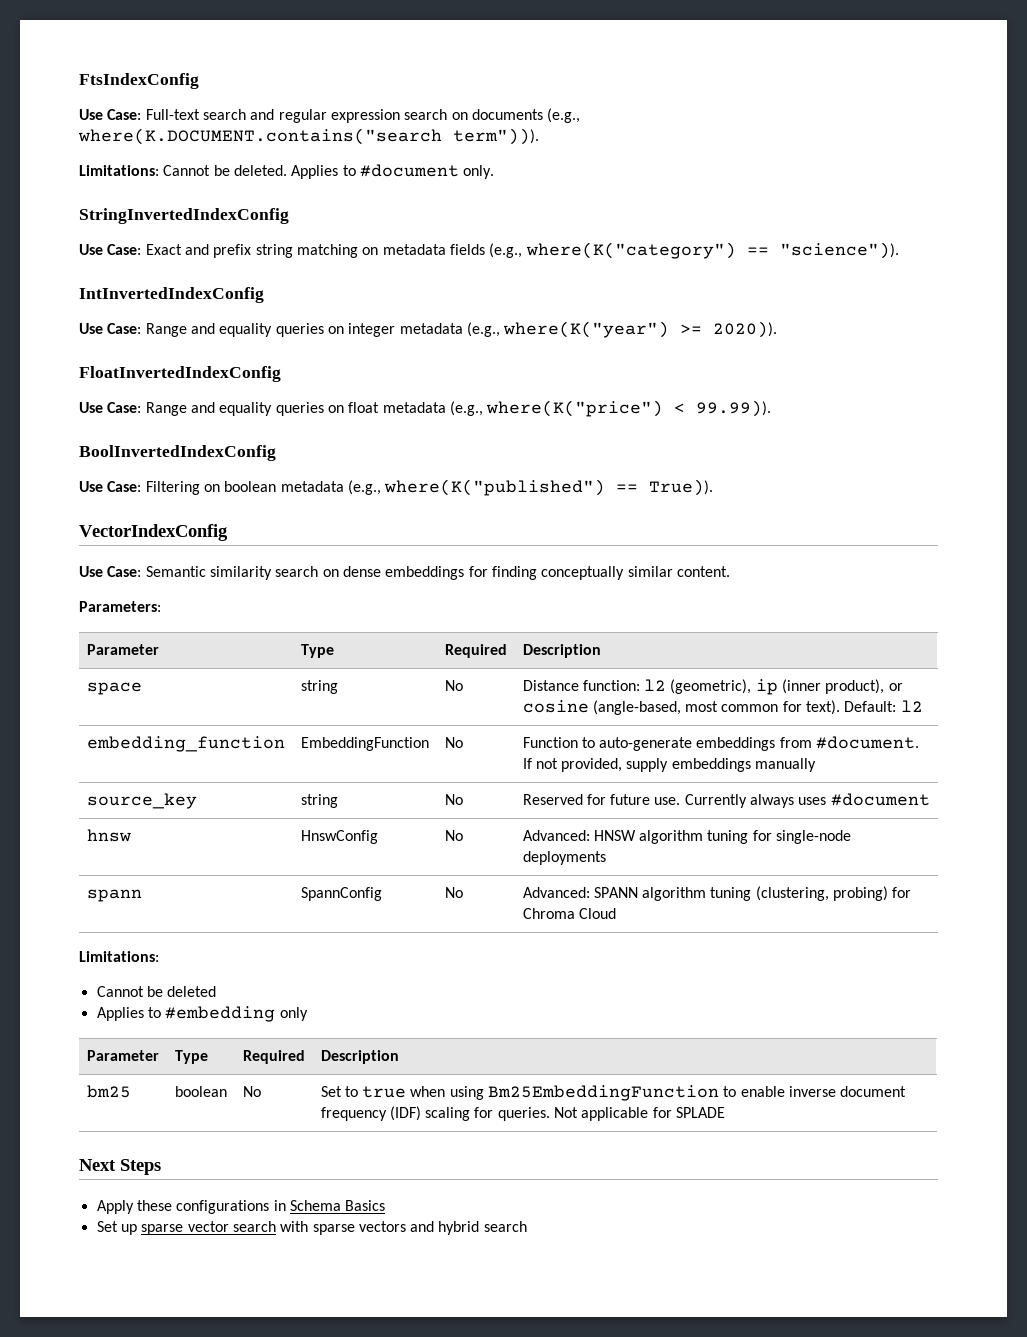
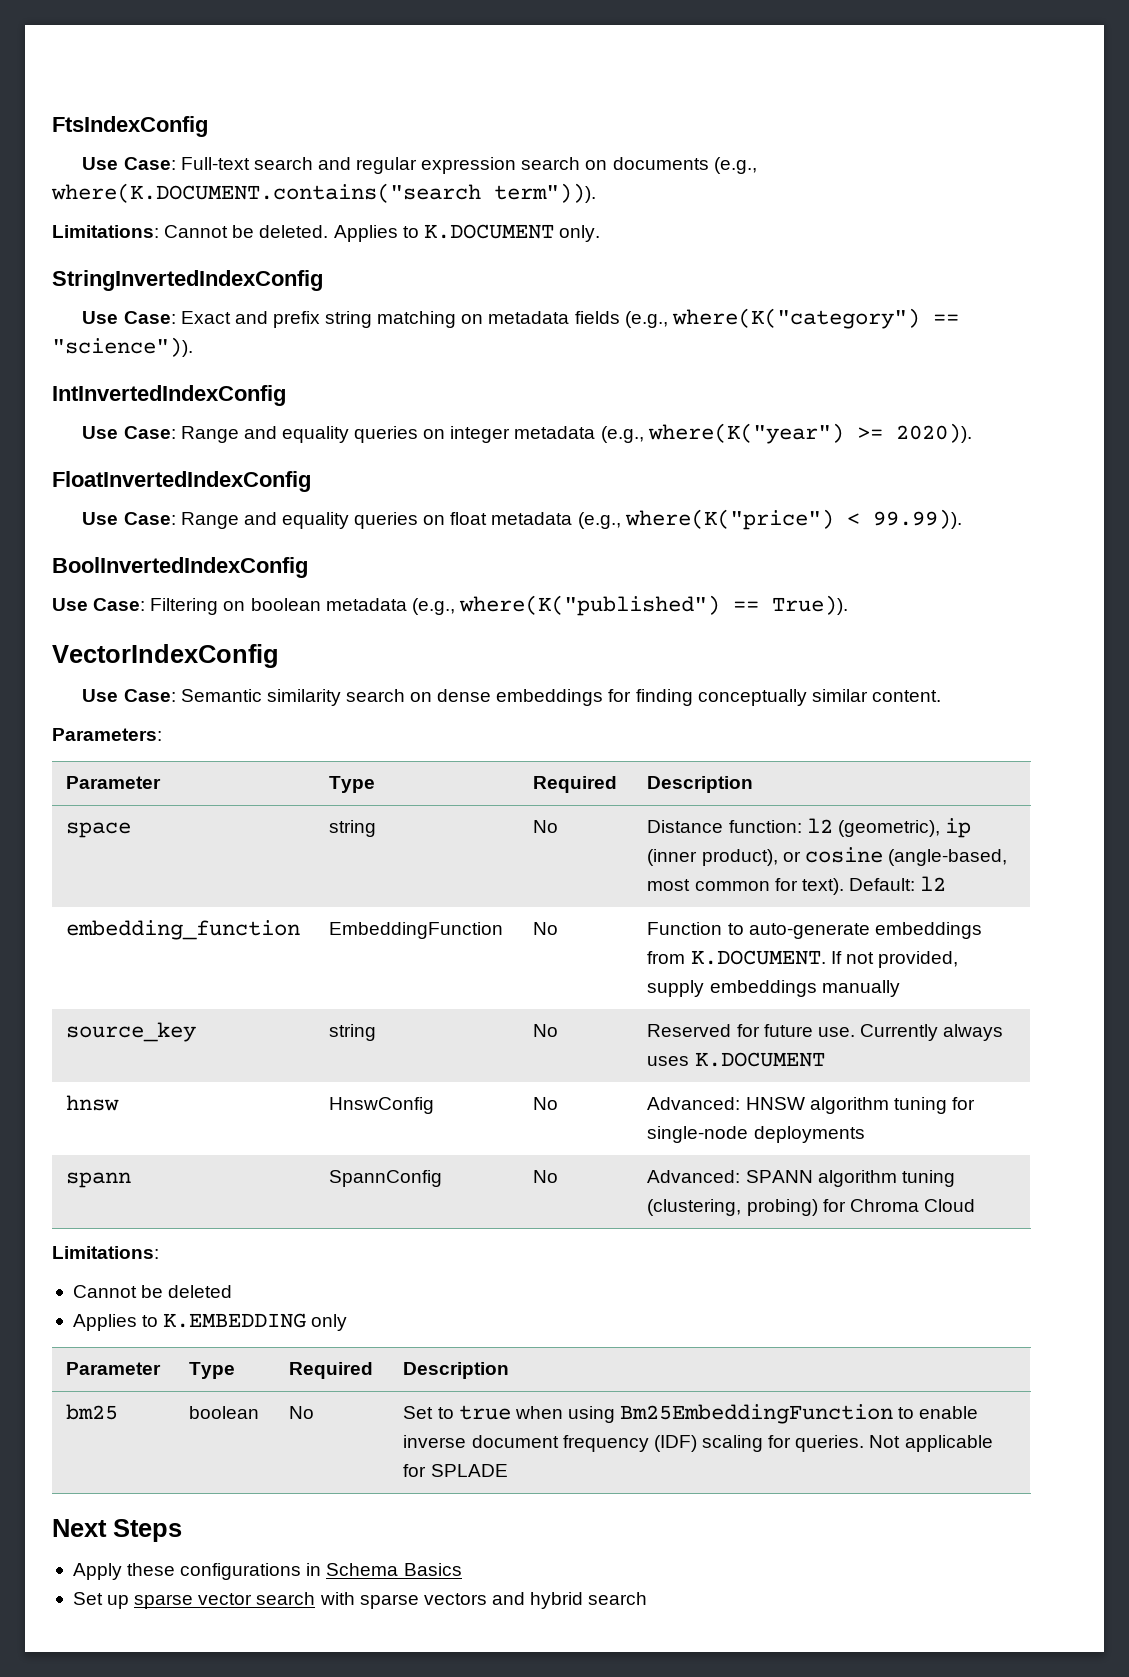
[359,164,459,177] #document -> [423,224,554,239] K.DOCUMENT
[816,736,920,749] #document. -> [690,950,826,965] K.DOCUMENT.
[830,793,930,806] #document -> [694,1052,825,1067] K.DOCUMENT
[165,1006,276,1022] #embedding -> [163,1313,307,1328] K.EMBEDDING

